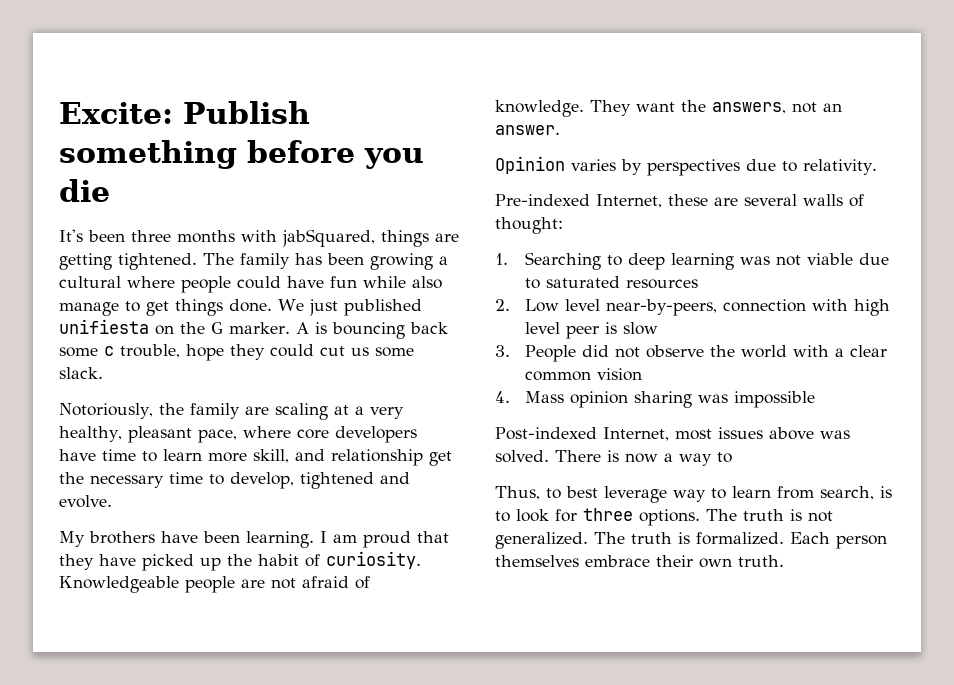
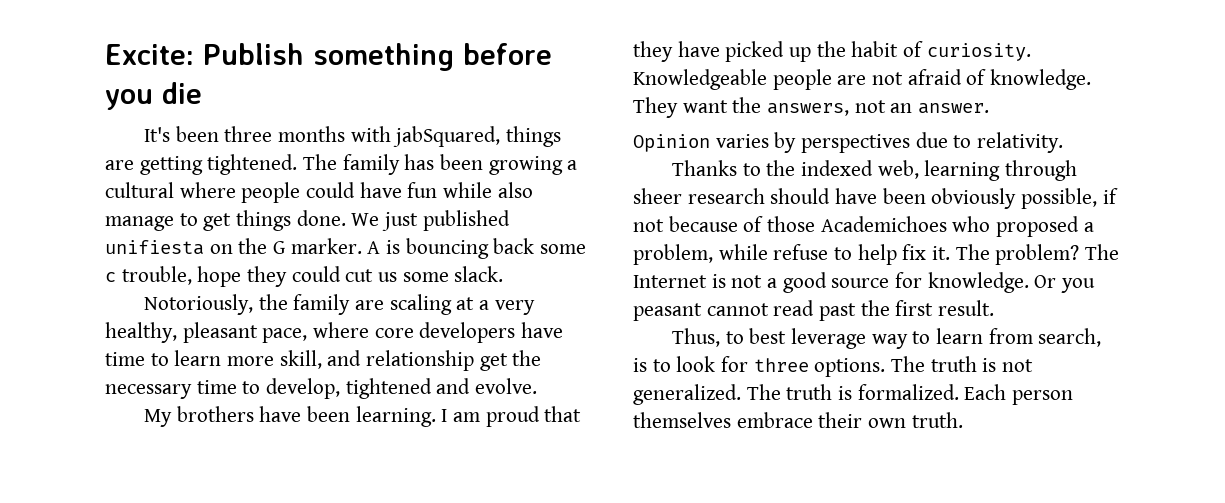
[495,194,864,208] [495,217,563,234] [495,252,889,270] [524,276,698,289] [495,299,890,316] [524,322,658,339] [495,345,887,362] [524,368,642,381] [495,391,815,408] [495,427,850,441] [495,450,732,466] Pre-indexed Internet, these are several walls of thought: // 1. Searching to deep learning was not viable due to saturated resources // 2. Low level near-by-peers, connection with high level peer is slow // 3. People did not observe the world with a clear common vision // 4. Mass opinion sharing was impossible // Post-indexed Internet, most issues above was solved. There is now a way to -> [671,160,1077,181] [633,188,1118,209] [633,216,1094,237] [633,244,1120,265] [633,272,1096,293] [633,300,995,321] Thanks to the indexed web, learning through sheer research should have been obviously possible, if not because of those Academichoes who proposed a problem, while refuse to help fix it. The problem? The Internet is not a good source for knowledge. Or you peasant cannot read past the first result.

